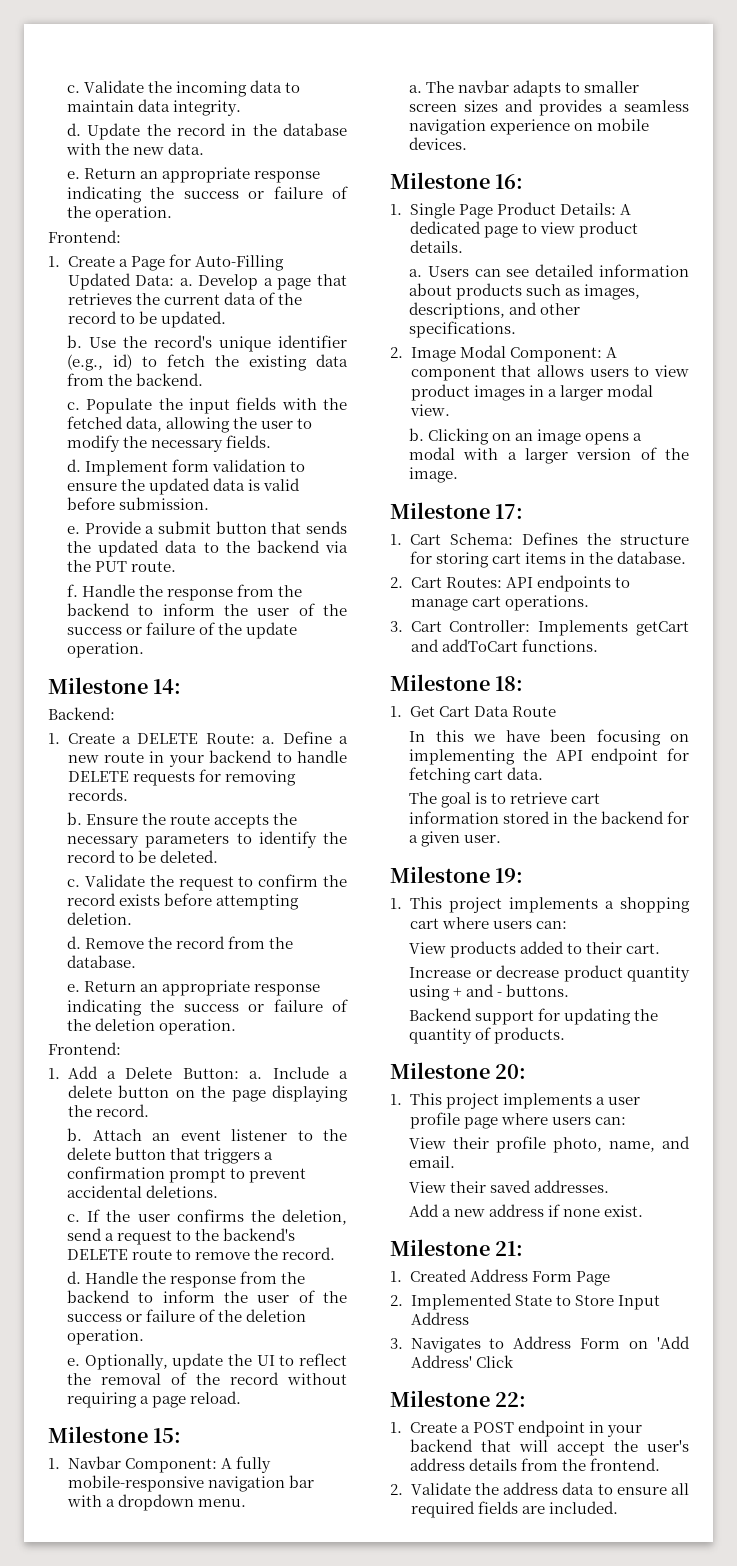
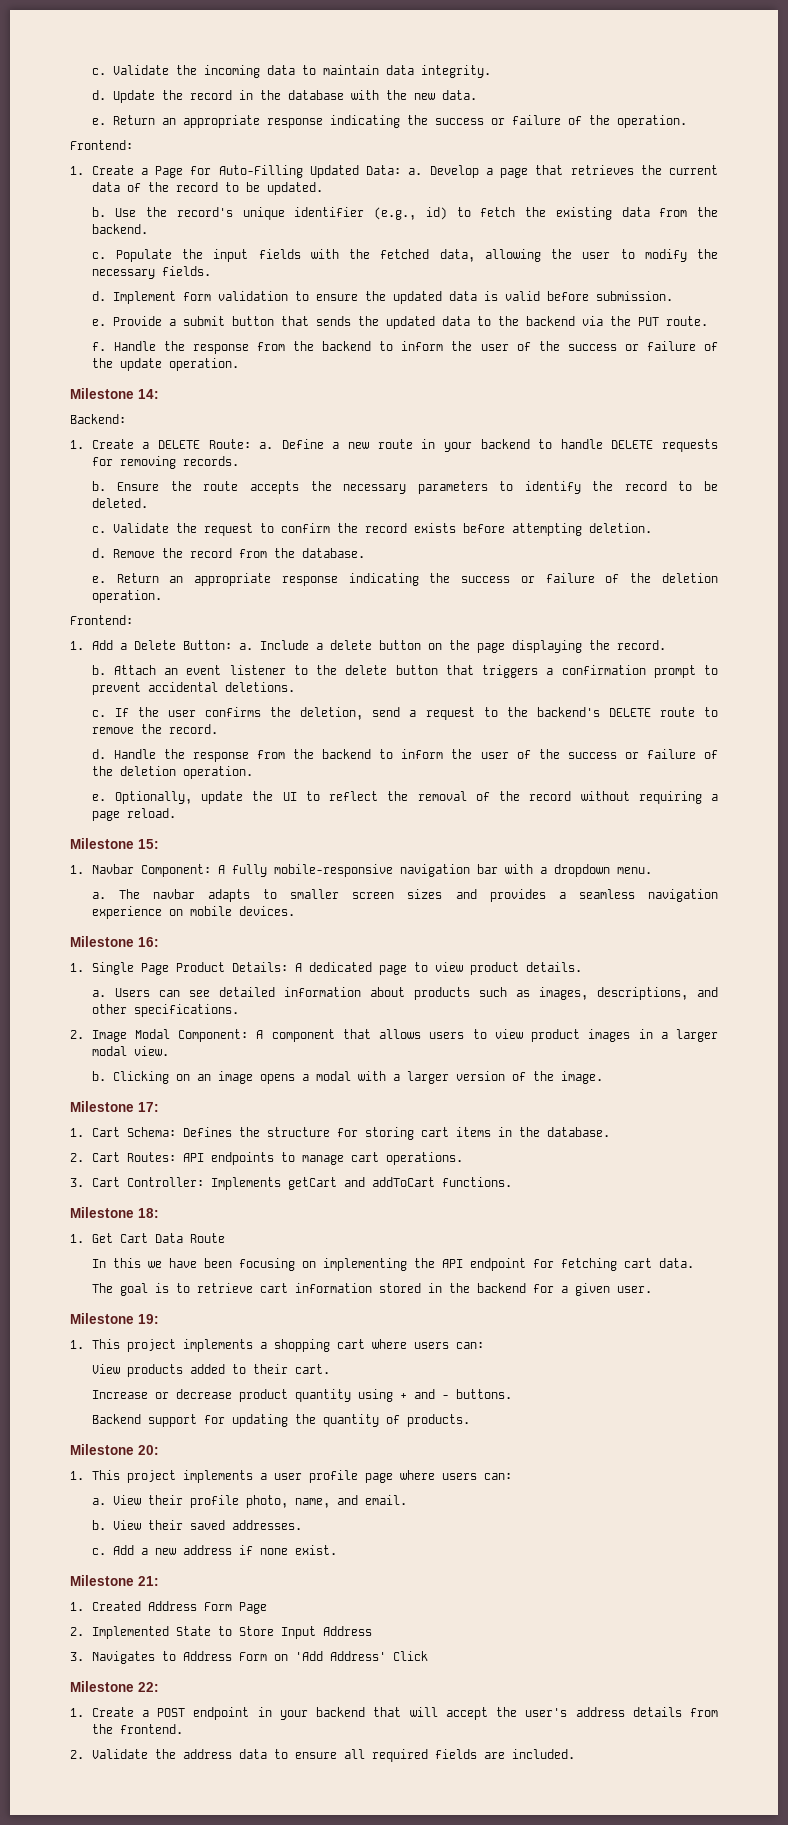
(626, 1121) none -> [91,1498,106,1505] a.
(456, 1162) none -> [91,1520,106,1530] b.
(610, 1186) none -> [91,1548,106,1555] c.

